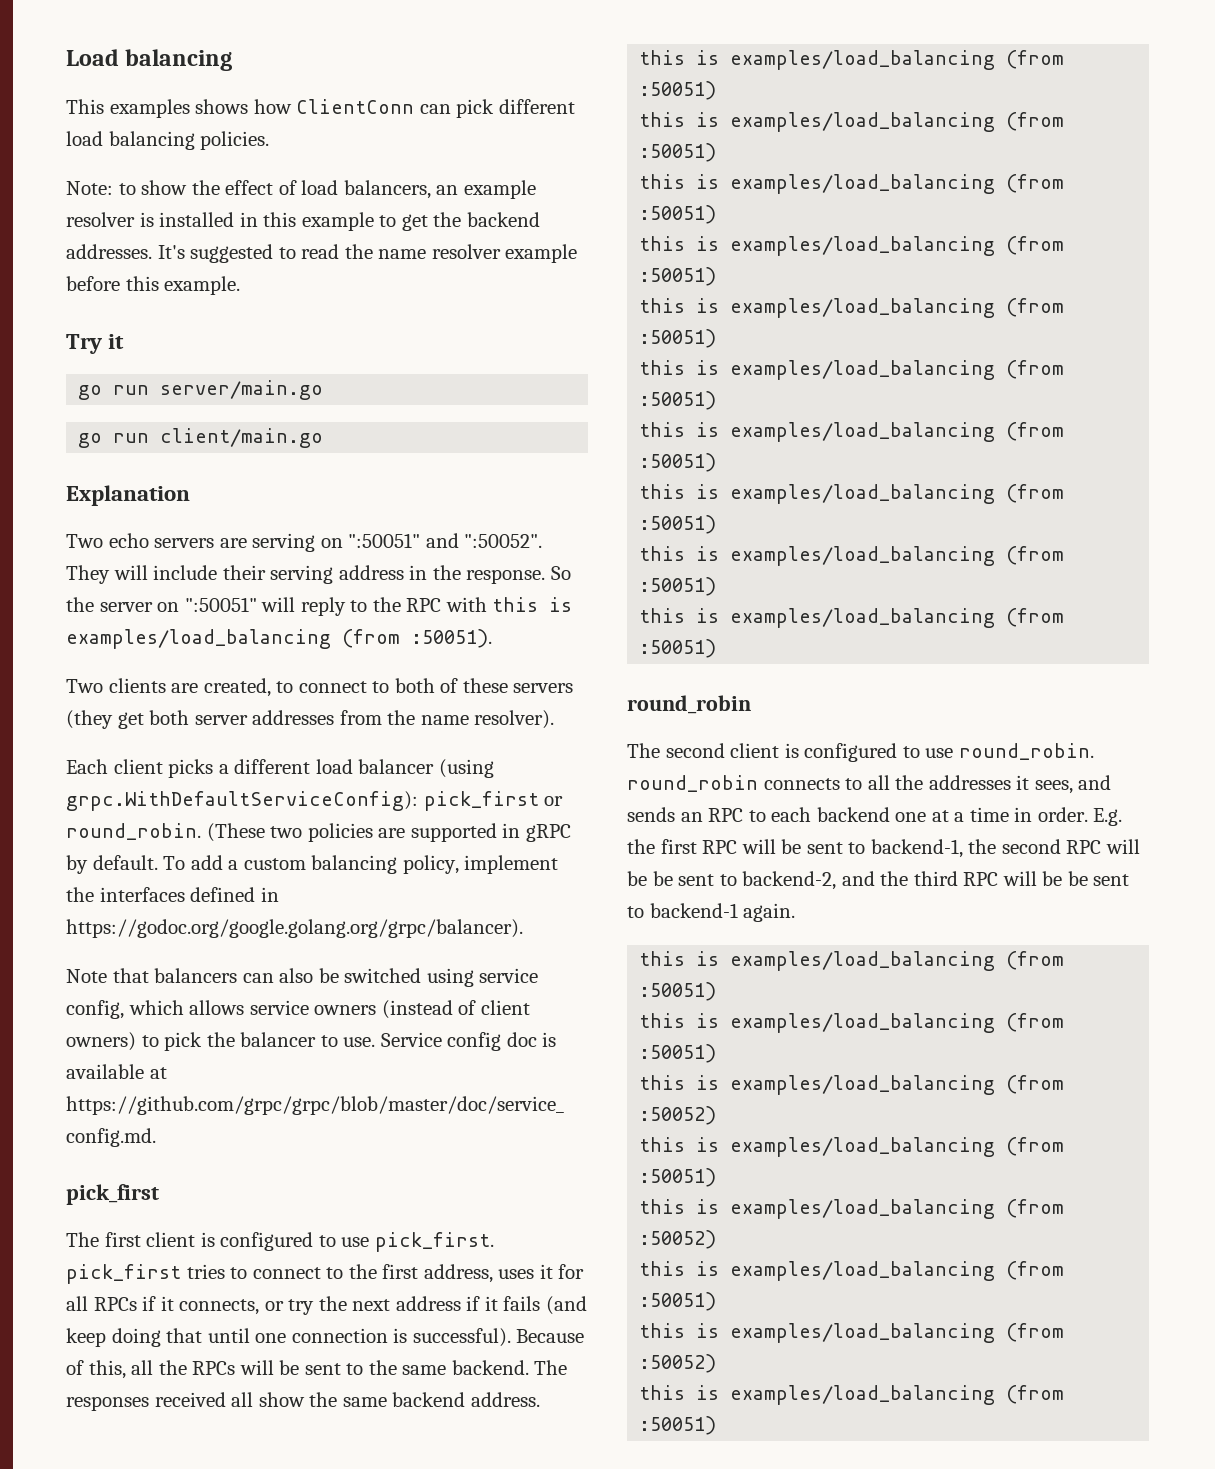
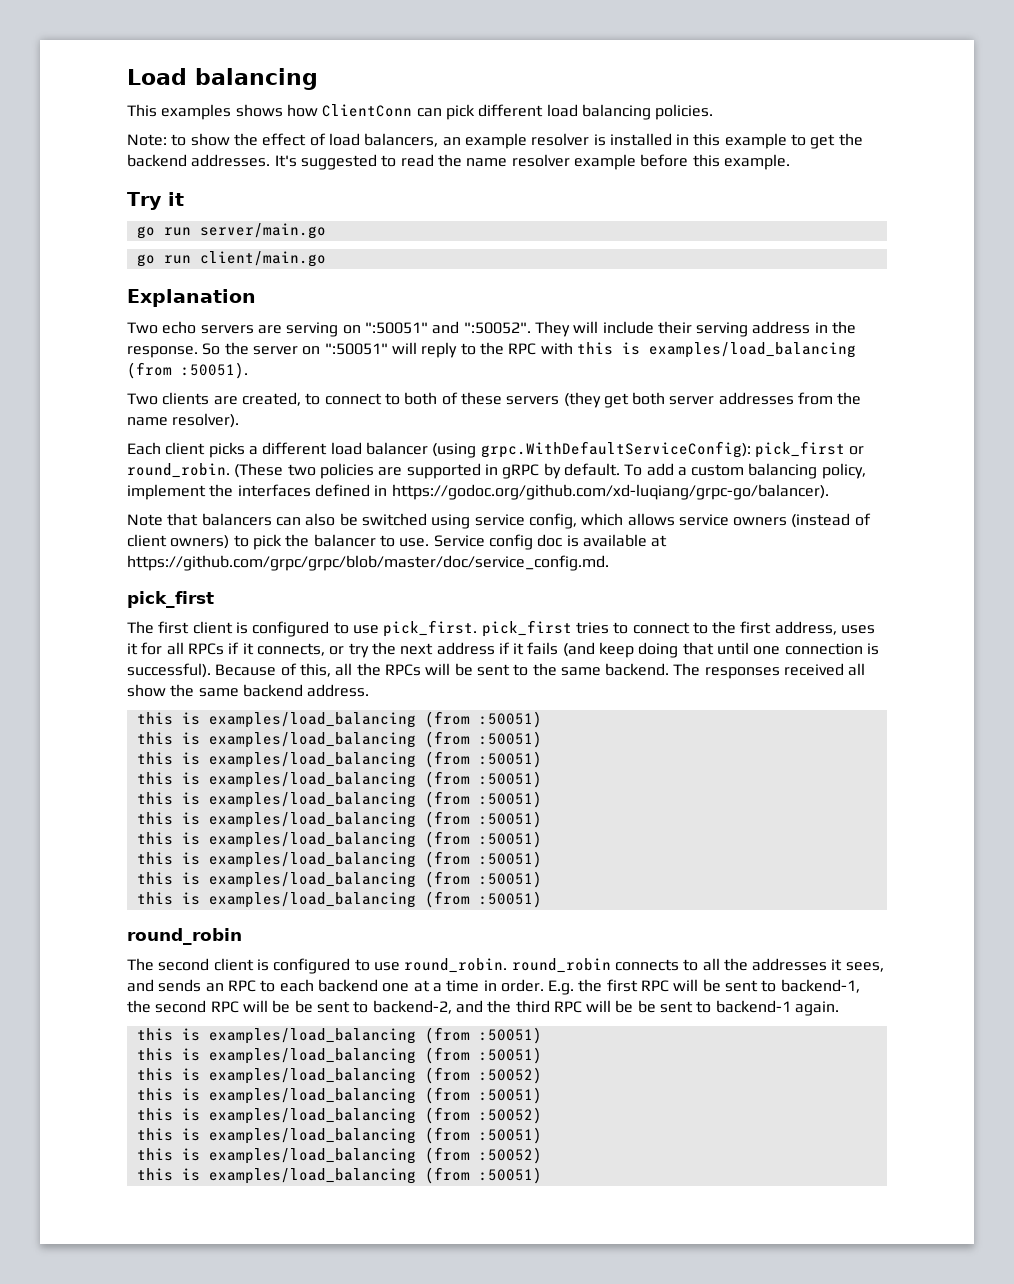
[66,919,523,938] https://godoc.org/google.golang.org/grpc/balancer). -> [391,484,829,500] https://godoc.org/github.com/xd-luqiang/grpc-go/balancer).

